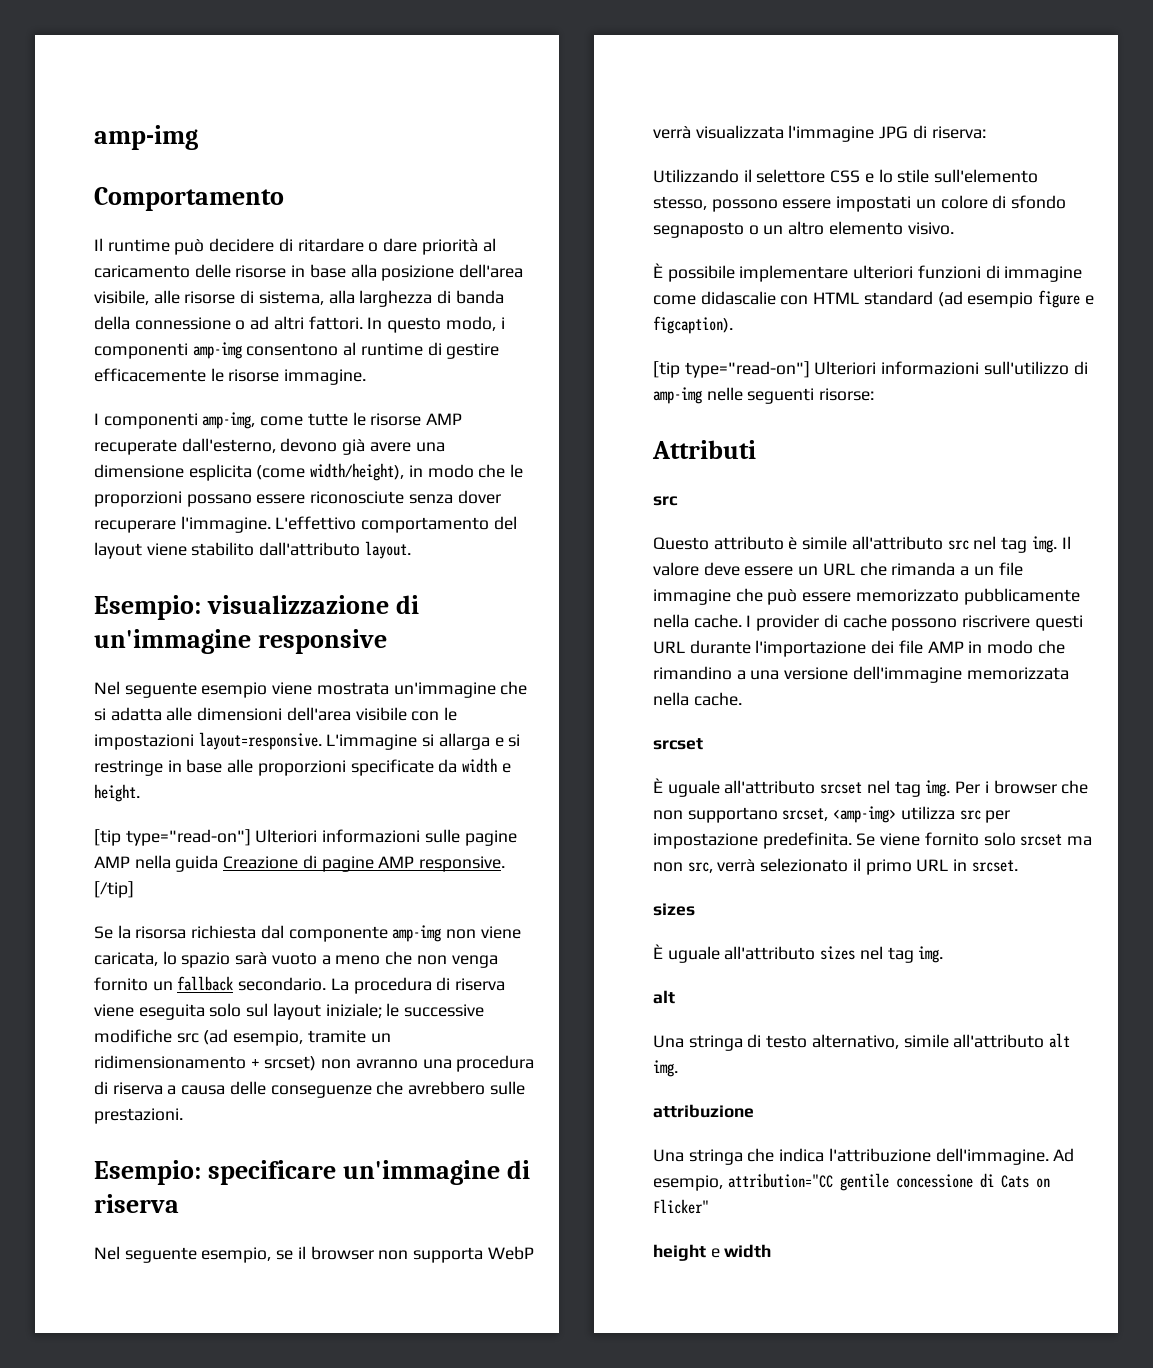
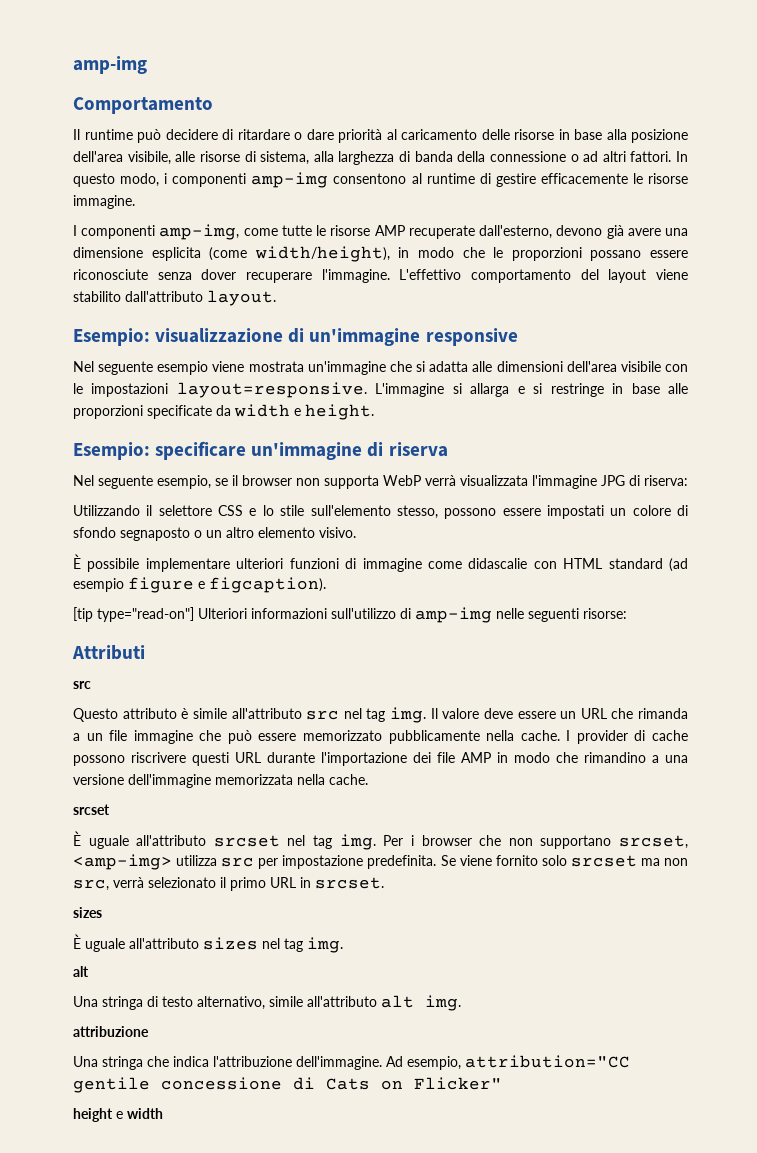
[94,829,517,846] [94,855,506,872] [94,881,134,898] [94,925,521,942] [94,951,498,968] [94,976,506,994] [94,1003,485,1020] [94,1029,391,1046] [94,1055,535,1072] [94,1081,525,1098] [94,1108,183,1124] // [tip type="read-on"] Ulteriori informazioni sulle pagine AMP nella guida Creazione di pagine AMP responsive. [/tip] // Se la risorsa richiesta dal componente amp-img non viene caricata, lo spazio sarà vuoto a meno che non venga fornito un fallback secondario. La procedura di riserva viene eseguita solo sul layout iniziale; le successive modifiche src (ad esempio, tramite un ridimensionamento + srcset) non avranno una procedura di riserva a causa delle conseguenze che avrebbero sulle prestazioni. -> (374, 412) none

